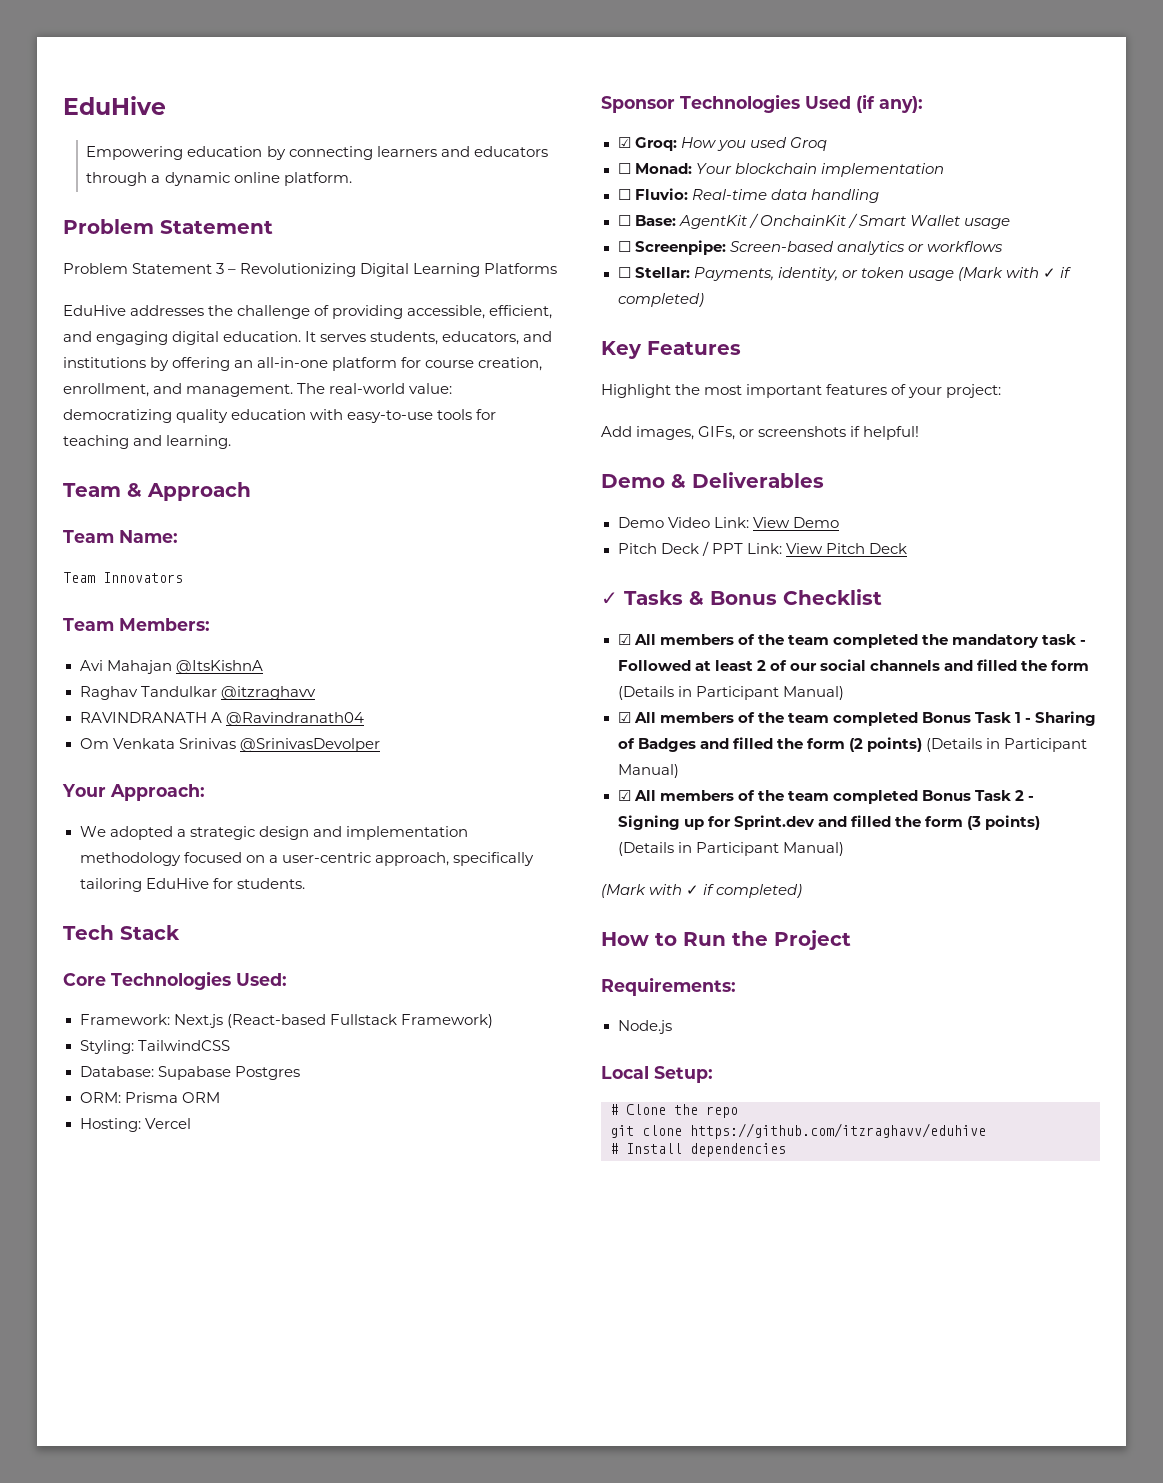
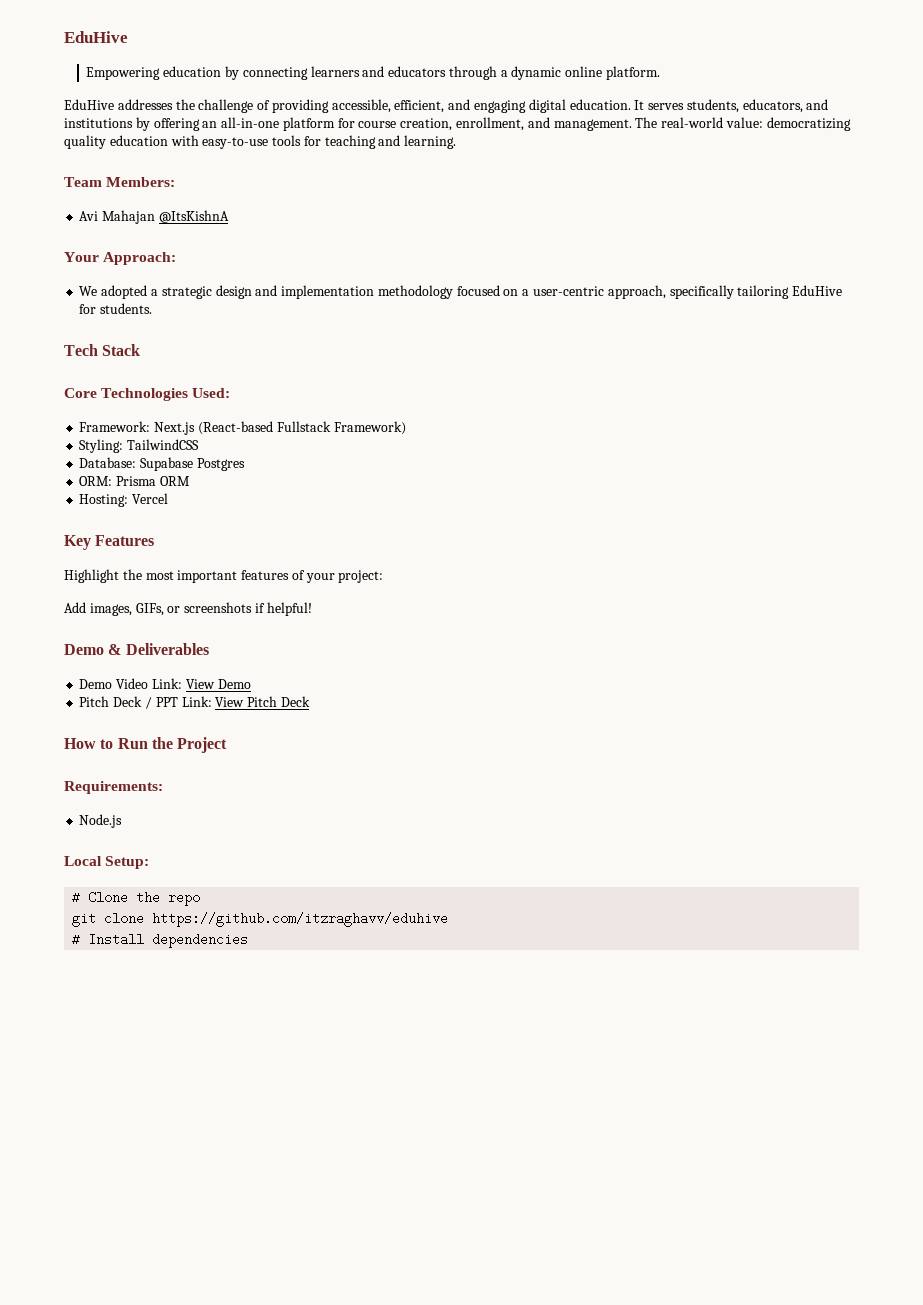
[63,219,273,234] [63,263,558,277] // Problem Statement // Problem Statement 3 – Revolutionizing Digital Learning Platforms -> (661, 73) none
[63,482,251,501] [63,530,178,543] [63,572,183,583] // Team & Approach // Team Name: // Team Innovators -> (457, 142) none
[79,686,316,700] [79,712,364,726] [79,738,380,752] // Raghav Tandulkar @itzraghavv // RAVINDRANATH A @Ravindranath04 // Om Venkata Srinivas @SrinivasDevolper -> (229, 216) none
[601,94,923,113] [617,137,827,151] [617,163,944,177] [617,188,879,203] [617,213,1010,229] [617,240,1003,255] [617,267,1071,281] [617,293,704,307] // Sponsor Technologies Used (if any): // ☑ Groq: How you used Groq // ☐ Monad: Your blockchain implementation // ☐ Fluvio: Real-time data handling // ☐ Base: AgentKit / OnchainKit / Smart Wallet usage // ☐ Screenpipe: Screen-based analytics or workflows // ☐ Stellar: Payments, identity, or token usage (Mark with ✓ if completed) -> (169, 498) none
[601,589,882,605] [617,634,1086,648] [617,659,1090,671] [617,686,844,700] [617,711,1097,726] [617,737,1087,752] [617,764,679,778] [617,790,1034,804] [617,815,1040,830] [617,842,844,856] [601,884,803,898] // ✓ Tasks & Bonus Checklist // ☑ All members of the team completed the mandatory task - Followed at least 2 of our social channels and filled the form (Details in Participant Manual) // ☑ All members of the team completed Bonus Task 1 - Sharing of Badges and filled the form (2 points) (Details in Participant Manual) // ☑ All members of the team completed Bonus Task 2 - Signing up for Sprint.dev and filled the form (3 points) (Details in Participant Manual) // (Mark with ✓ if completed) -> (310, 701) none

